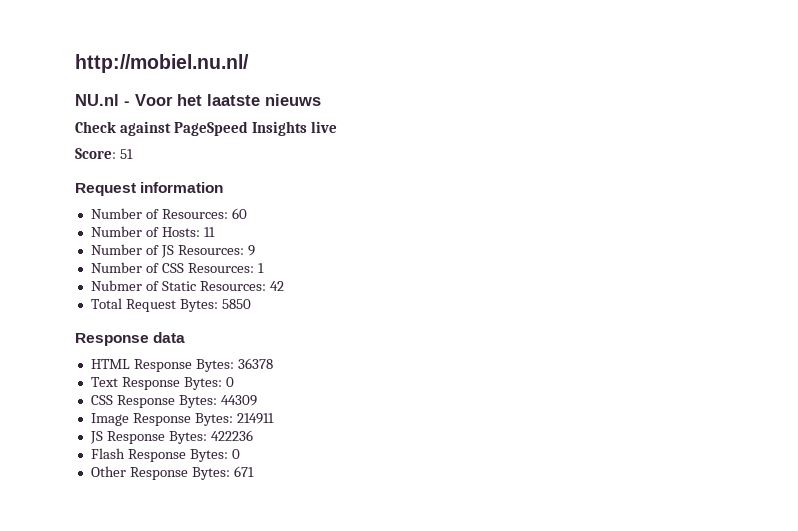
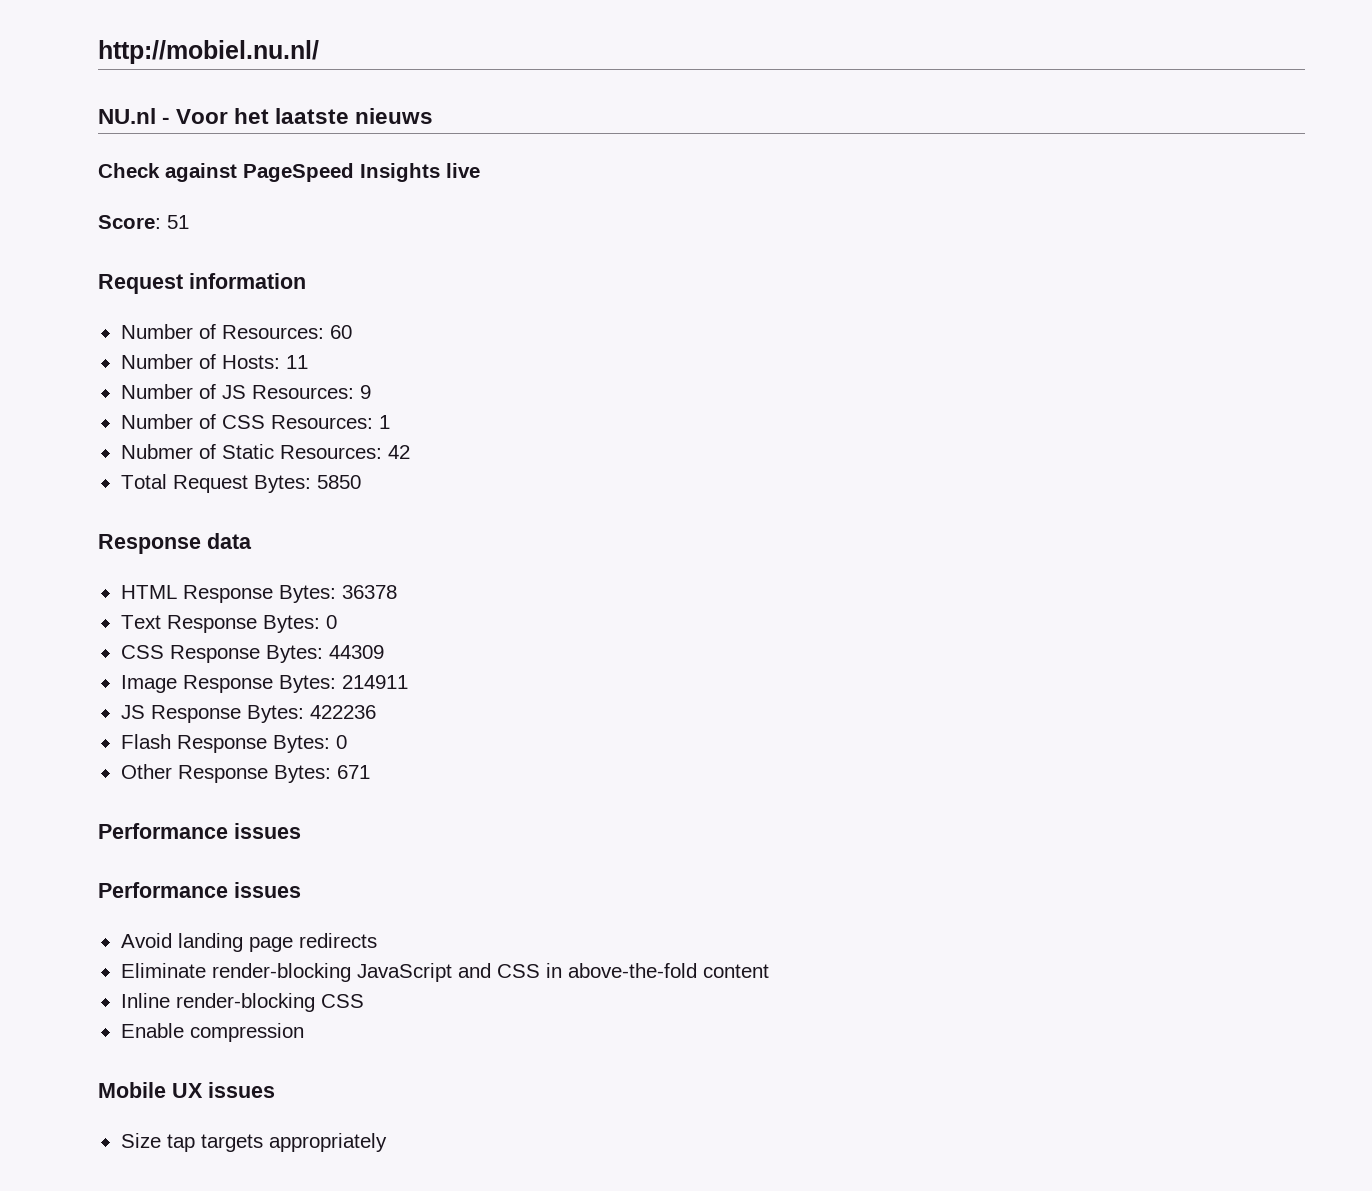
(254, 471) none -> [98,823,301,839] [98,882,301,898] [120,933,377,952] [120,963,769,982] [120,993,364,1012] [120,1023,304,1042] [98,1082,275,1098] [120,1133,387,1152] // Performance issues // Performance issues // Avoid landing page redirects // Eliminate render-blocking JavaScript and CSS in above-the-fold content // Inline render-blocking CSS // Enable compression // Mobile UX issues // Size tap targets appropriately

